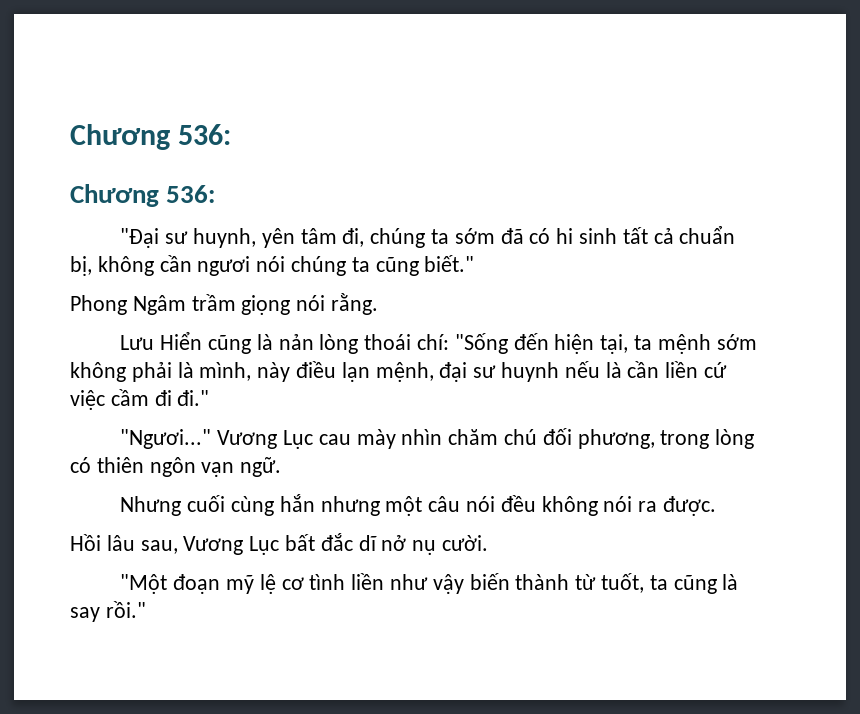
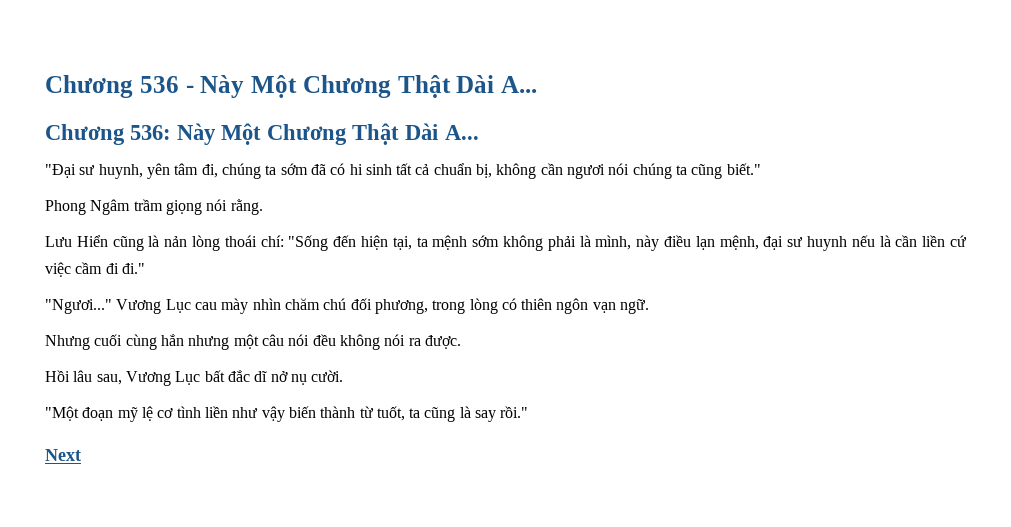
[70,124,231,150] [70,184,216,207] Chương 536: // Chương 536: -> [45,75,537,98] [45,123,479,145] Chương 536 - Này Một Chương Thật Dài A... // Chương 536: Này Một Chương Thật Dài A...
(146, 609) none -> [45,449,81,461] // Next

